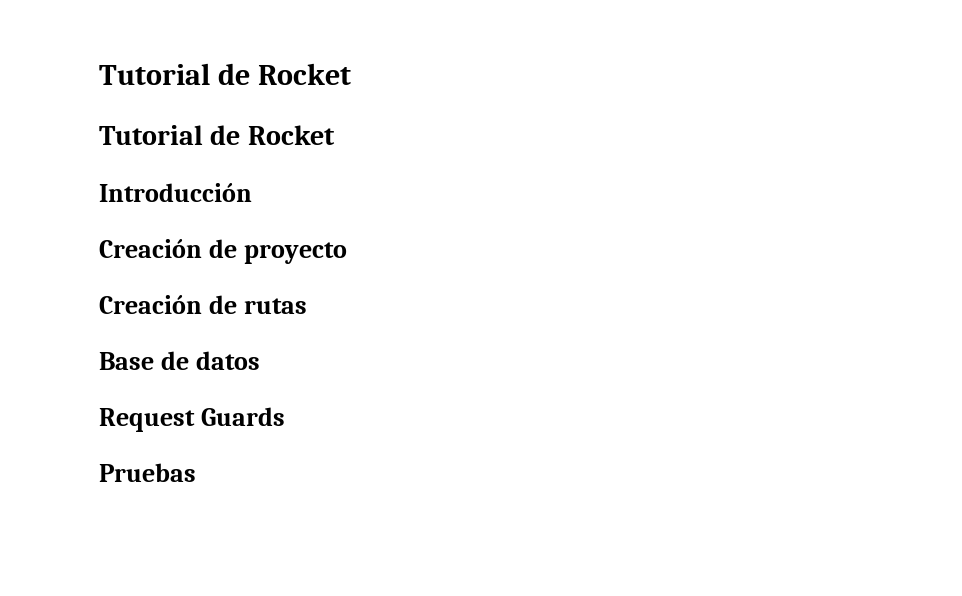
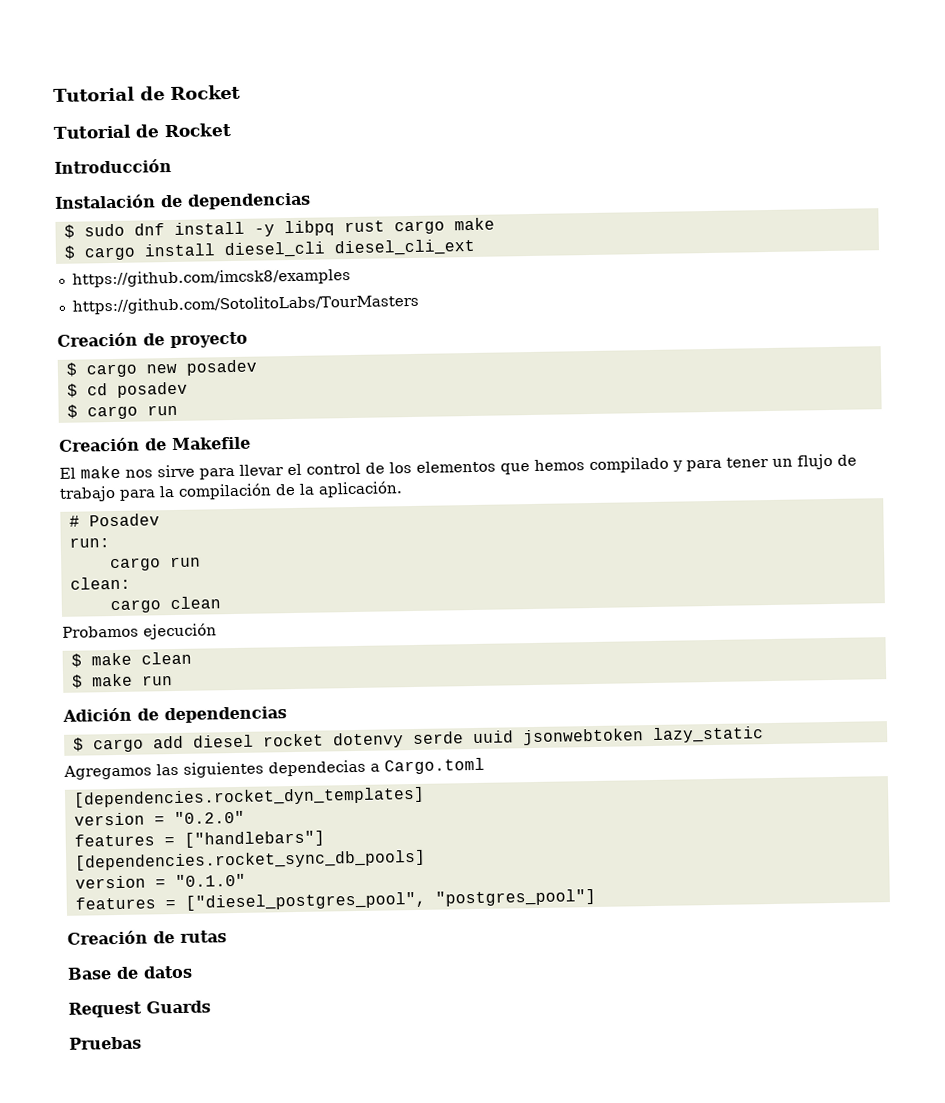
[99,239,347,264] Creación de proyecto -> [54,192,311,210] [63,217,495,239] [63,238,476,261] [71,268,351,288] [71,293,419,315] [57,331,248,349] [65,359,258,378] [66,381,188,398] [66,404,178,420] [59,436,251,452] [59,453,857,480] [59,481,403,502] [68,513,160,527] [68,537,110,548] [109,556,201,572] [69,576,131,590] [109,596,221,614] [62,623,217,640] [70,651,192,668] [71,673,173,689] [62,706,287,724] [72,726,764,753] [63,757,485,780] [72,786,425,808] [73,810,245,826] [73,830,325,848] [74,849,426,871] [74,873,246,889] [74,888,596,911] Instalación de dependencias // $ sudo dnf install -y libpq rust cargo make // $ cargo install diesel_cli diesel_cli_ext // https://github.com/imcsk8/examples // https://github.com/SotolitoLabs/TourMasters // Creación de proyecto // $ cargo new posadev // $ cd posadev // $ cargo run // Creación de Makefile // El make nos sirve para llevar el control de los elementos que hemos compilado y para tener un flujo de trabajo para la compilación de la aplicación. // # Posadev // run: // cargo run // clean: // cargo clean // Probamos ejecución // $ make clean // $ make run // Adición de dependencias // $ cargo add diesel rocket dotenvy serde uuid jsonwebtoken lazy_static // Agregamos las siguientes dependecias a Cargo.toml // [dependencies.rocket_dyn_templates] // version = "0.2.0" // features = ["handlebars"] // [dependencies.rocket_sync_db_pools] // version = "0.1.0" // features = ["diesel_postgres_pool", "postgres_pool"]

